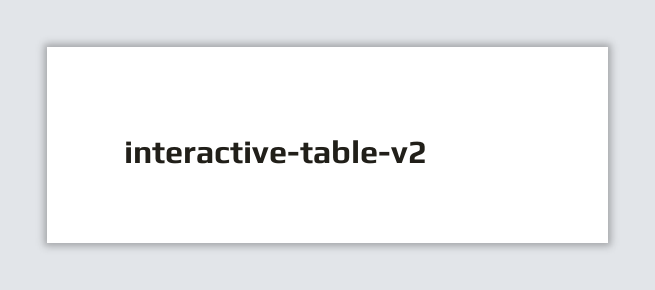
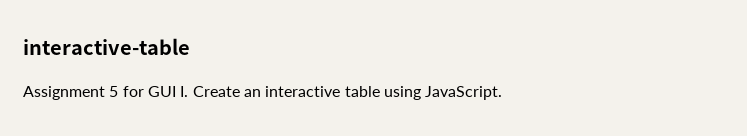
[124,140,427,164] interactive-table-v2 -> [23,38,190,55] [23,86,503,100] interactive-table // Assignment 5 for GUI I. Create an interactive table using JavaScript.

